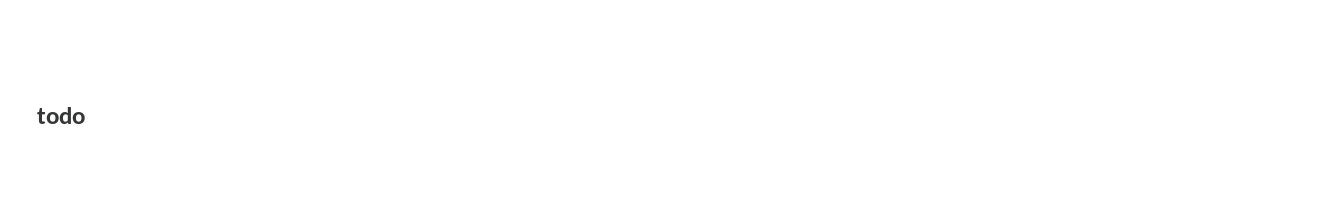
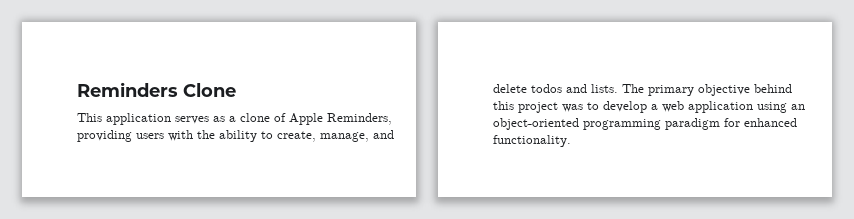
[37,107,85,124] todo -> [77,82,236,97] [77,113,392,125] [77,130,394,142] [493,84,792,96] [493,101,805,113] [493,118,797,130] [493,135,571,147] Reminders Clone // This application serves as a clone of Apple Reminders, providing users with the ability to create, manage, and delete todos and lists. The primary objective behind this project was to develop a web application using an object-oriented programming paradigm for enhanced functionality.

